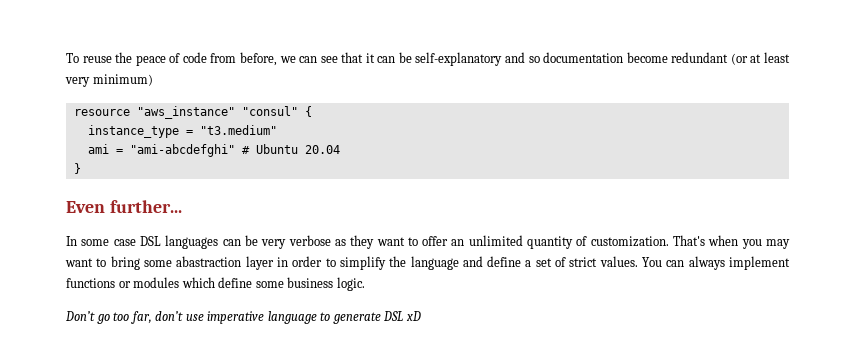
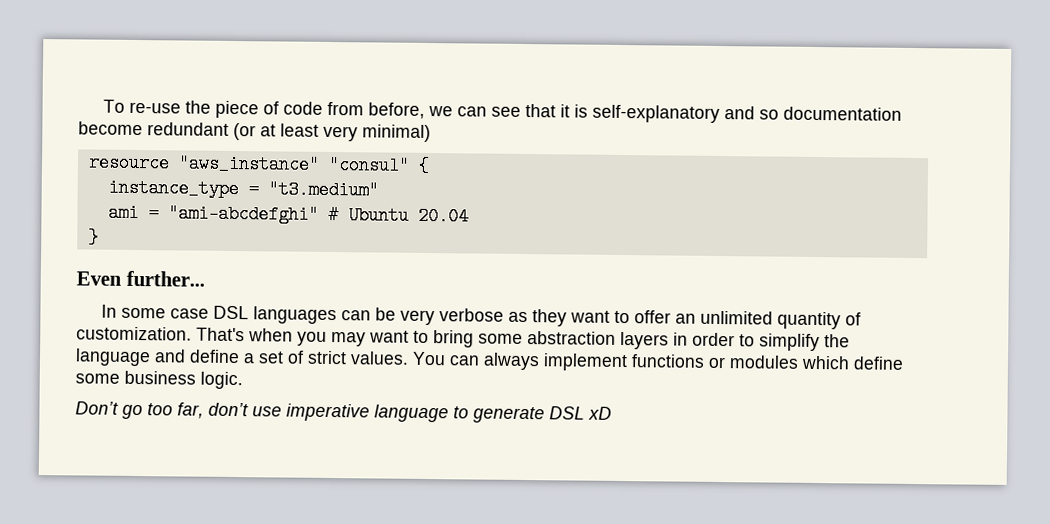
[82,52,166,66] reuse the peace -> [128,100,259,119] re-use the piece
[377,52,412,63] can be -> [573,104,588,118] is
[92,74,153,86] minimum) -> [362,124,431,143] minimal)
[176,256,274,270] abastraction layer -> [527,331,669,350] abstraction layers

